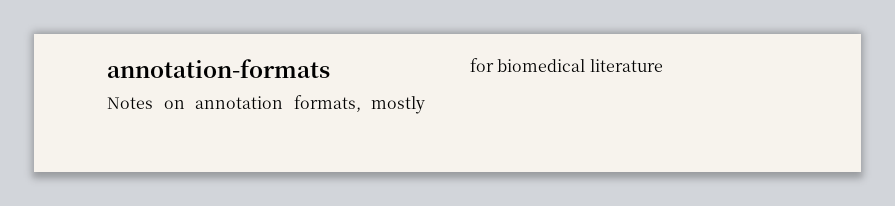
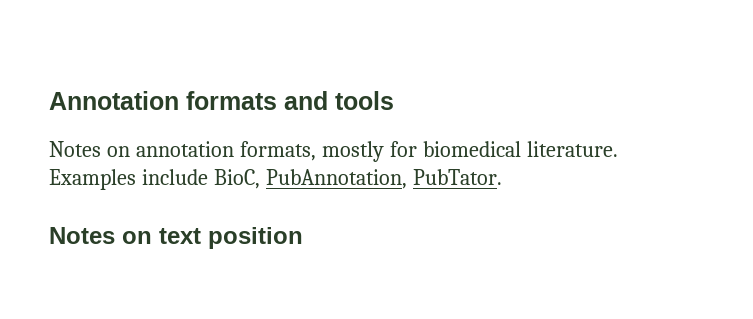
[107,59,330,78] annotation-formats -> [49,91,394,110] Annotation formats and tools
[589,59,663,72] literature -> [526,141,618,157] [49,169,502,190] [49,227,303,249] literature. Examples include BioC, PubAnnotation, PubTator. // Notes on text position

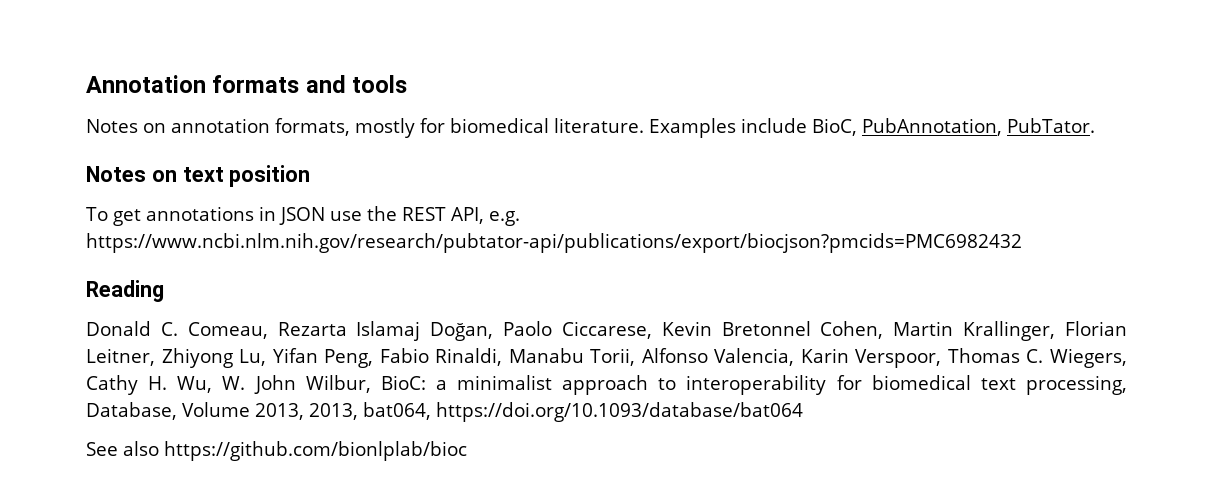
(303, 238) none -> [86,206,520,226] [86,233,1022,253] [86,280,164,302] [86,321,1127,341] [86,348,1127,368] [86,375,1127,395] [86,402,803,422] [86,441,467,461] // To get annotations in JSON use the REST API, e.g. https://www.ncbi.nlm.nih.gov/research/pubtator-api/publications/export/biocjson?pmcids=PMC6982432 // Reading // Donald C. Comeau, Rezarta Islamaj Doğan, Paolo Ciccarese, Kevin Bretonnel Cohen, Martin Krallinger, Florian Leitner, Zhiyong Lu, Yifan Peng, Fabio Rinaldi, Manabu Torii, Alfonso Valencia, Karin Verspoor, Thomas C. Wiegers, Cathy H. Wu, W. John Wilbur, BioC: a minimalist approach to interoperability for biomedical text processing, Database, Volume 2013, 2013, bat064, https://doi.org/10.1093/database/bat064 // See also https://github.com/bionlplab/bioc

